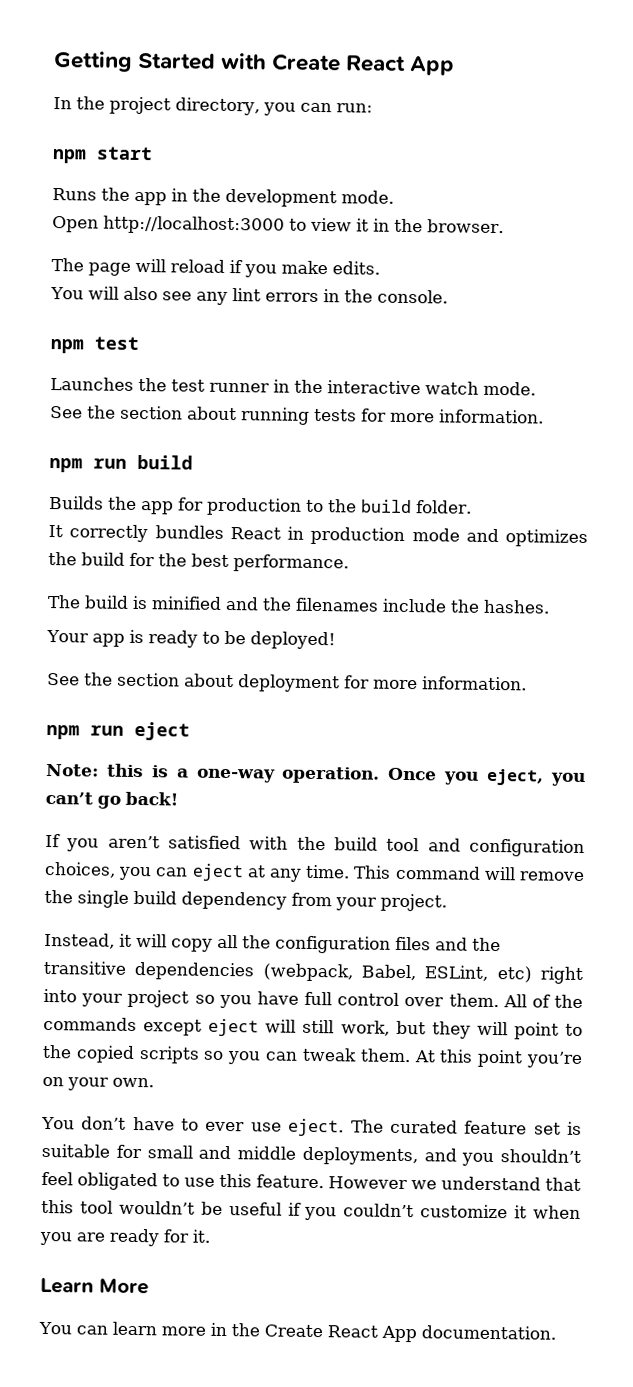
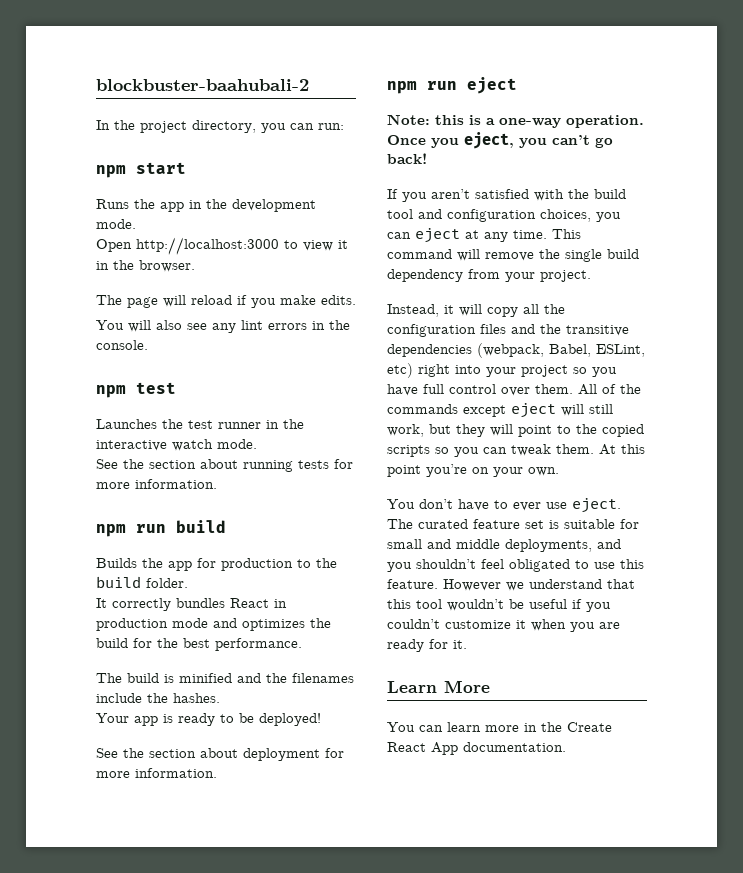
[53,51,456,76] Getting Started with Create React App -> [96,79,309,91] blockbuster-baahubali-2

